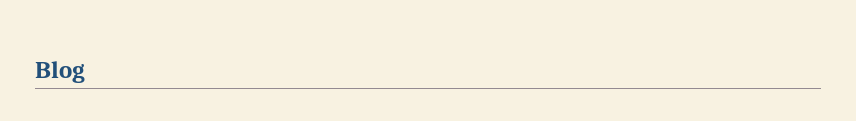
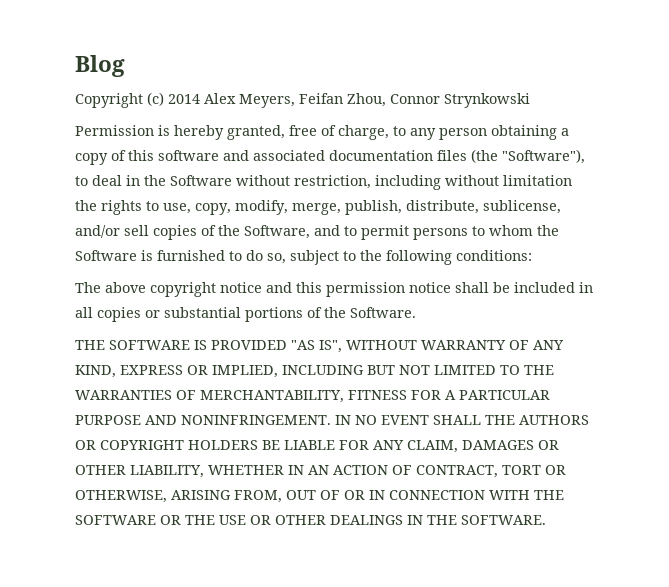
(85, 72) none -> [75,92,530,108] [75,125,569,140] [75,149,585,165] [75,175,572,190] [75,200,561,215] [75,225,559,240] [75,250,532,265] [75,282,593,297] [75,307,416,322] [75,340,564,353] [75,365,554,378] [75,390,550,403] [75,415,589,425] [75,440,559,453] [75,465,566,478] [75,490,564,503] [75,515,546,525] // Copyright (c) 2014 Alex Meyers, Feifan Zhou, Connor Strynkowski // Permission is hereby granted, free of charge, to any person obtaining a copy of this software and associated documentation files (the "Software"), to deal in the Software without restriction, including without limitation the rights to use, copy, modify, merge, publish, distribute, sublicense, and/or sell copies of the Software, and to permit persons to whom the Software is furnished to do so, subject to the following conditions: // The above copyright notice and this permission notice shall be included in all copies or substantial portions of the Software. // THE SOFTWARE IS PROVIDED "AS IS", WITHOUT WARRANTY OF ANY KIND, EXPRESS OR IMPLIED, INCLUDING BUT NOT LIMITED TO THE WARRANTIES OF MERCHANTABILITY, FITNESS FOR A PARTICULAR PURPOSE AND NONINFRINGEMENT. IN NO EVENT SHALL THE AUTHORS OR COPYRIGHT HOLDERS BE LIABLE FOR ANY CLAIM, DAMAGES OR OTHER LIABILITY, WHETHER IN AN ACTION OF CONTRACT, TORT OR OTHERWISE, ARISING FROM, OUT OF OR IN CONNECTION WITH THE SOFTWARE OR THE USE OR OTHER DEALINGS IN THE SOFTWARE.

